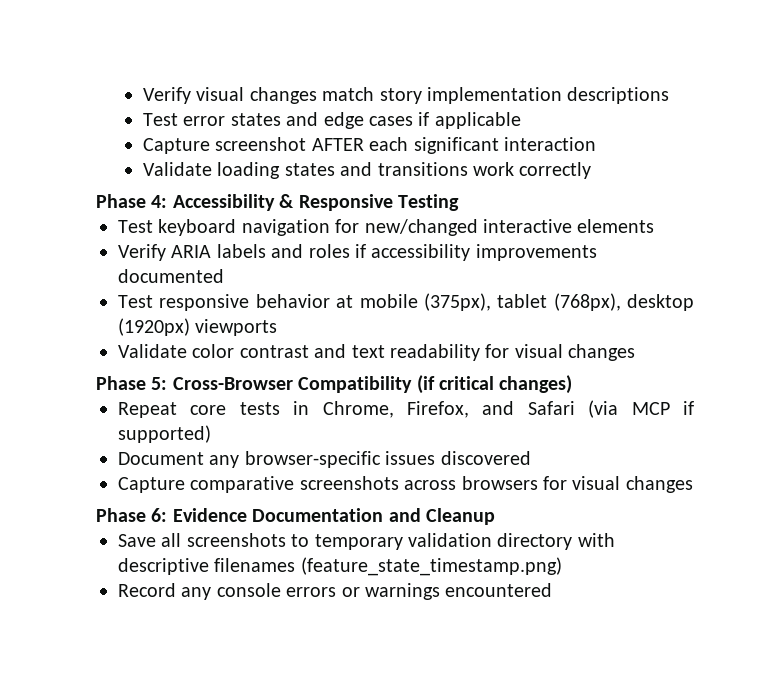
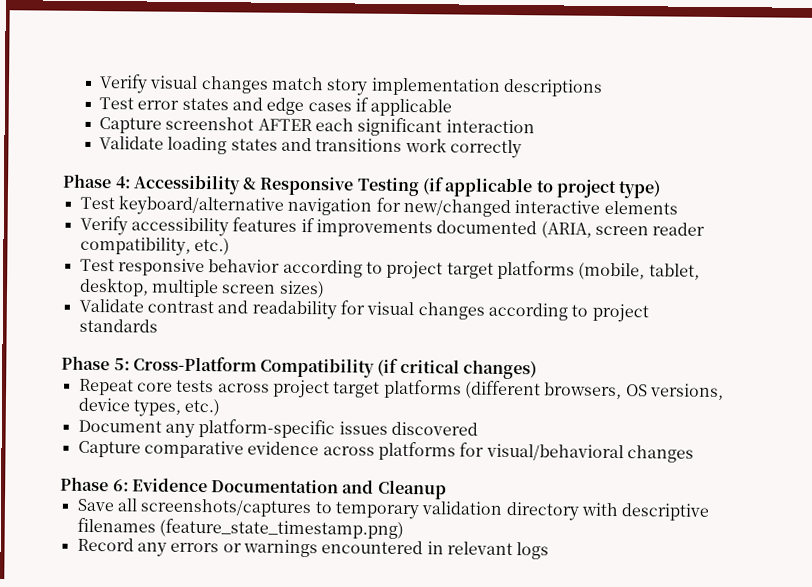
[118,219,237,236] // Test keyboard -> [422,177,662,199] [79,195,285,216] (if applicable to project type) // Test keyboard/alternative
[171,244,597,261] [118,269,225,283] [118,293,694,311] [118,318,278,336] [118,344,235,358] ARIA labels and roles if accessibility improvements documented // Test responsive behavior at mobile (375px), tablet (768px), desktop (1920px) viewports // Validate color -> [131,217,706,239] [79,236,231,256] [79,258,700,281] [78,277,325,299] [78,298,144,313] accessibility features if improvements documented (ARIA, screen reader compatibility, etc.) // Test responsive behavior according to project target platforms (mobile, tablet, desktop, multiple screen sizes) // Validate
[351,345,385,358] text -> (249, 307) none
(636, 352) none -> [488,302,649,323] [78,318,158,333] according to project standards
[172,377,293,390] Cross-Browser -> [132,356,257,372] Cross-Platform
[293,400,694,418] [118,425,212,443] in Chrome, Firefox, and Safari (via MCP if supported) -> [217,379,724,401] [77,397,221,417] across project target platforms (different browsers, OS versions, device types, etc.)
[244,451,381,468] browser-specific -> [198,419,336,439] platform-specific
[299,476,621,490] screenshots across browsers for visual -> [247,441,624,462] evidence across platforms for visual/behavioral
[186,533,286,547] screenshots -> [140,498,313,518] screenshots/captures
[216,583,281,597] console -> (168, 549) none
(553, 590) none -> [426,541,550,560] in relevant logs

